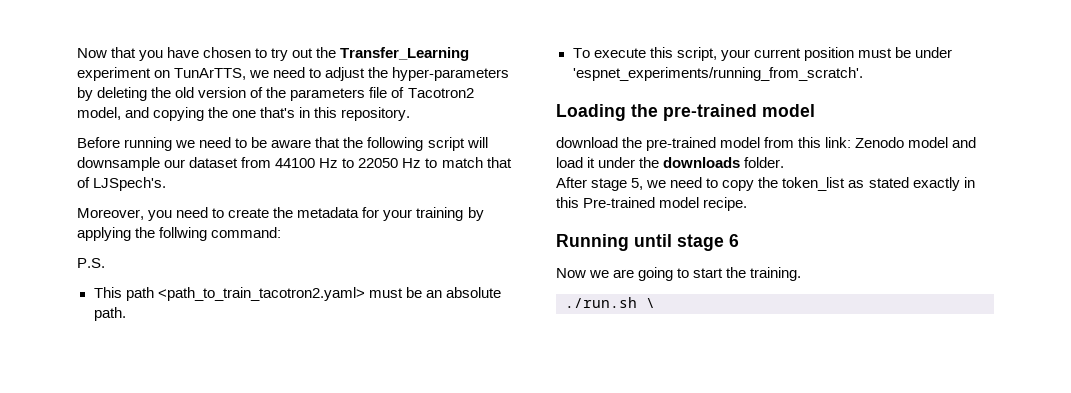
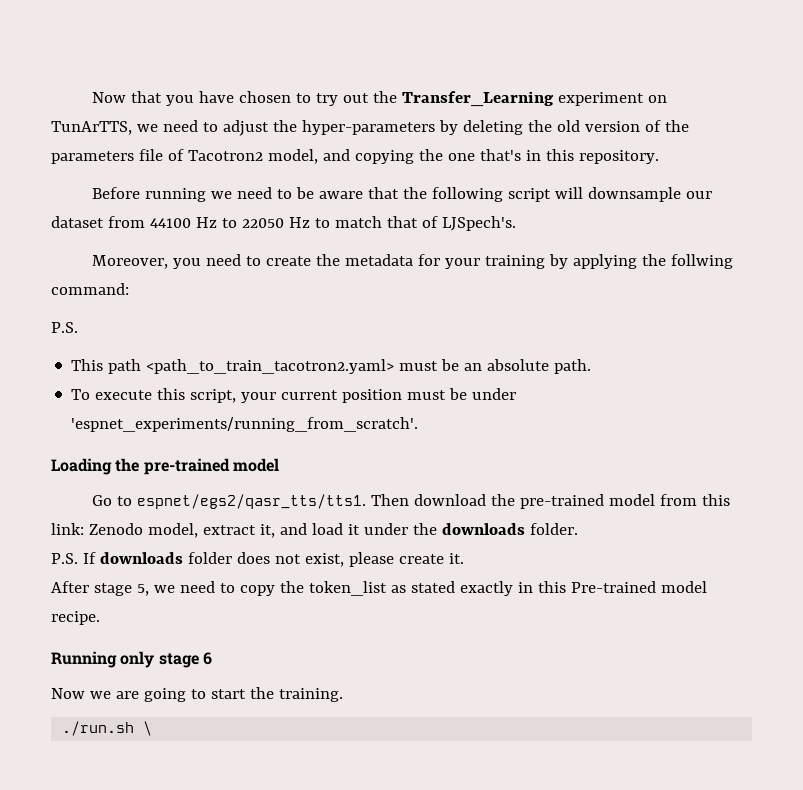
(815, 110) none -> [92,494,410,509] Go to espnet/egs2/qasr_tts/tts1. Then
[908,137,949,148] model -> [147,523,275,538] model, extract it,
(785, 162) none -> [51,552,464,567] // P.S. If downloads folder does not exist, please create it.
[634,234,672,247] until -> [120,651,155,668] only

